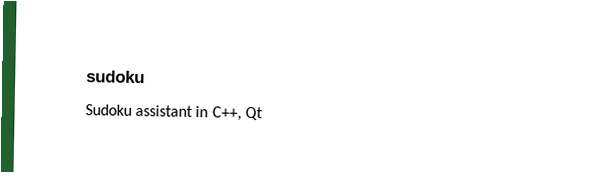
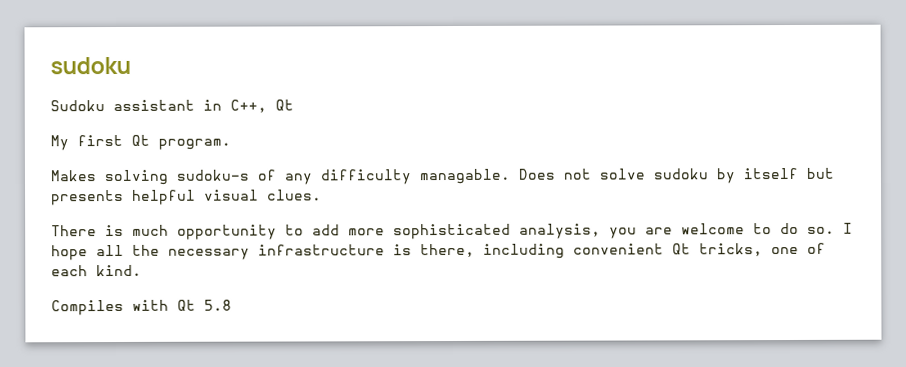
(263, 113) none -> [50,134,231,151] [50,167,834,186] [51,189,322,206] [51,222,853,240] [51,242,826,261] [51,264,142,277] [51,299,232,316] // My first Qt program. // Makes solving sudoku-s of any difficulty managable. Does not solve sudoku by itself but presents helpful visual clues. // There is much opportunity to add more sophisticated analysis, you are welcome to do so. I hope all the necessary infrastructure is there, including convenient Qt tricks, one of each kind. // Compiles with Qt 5.8

